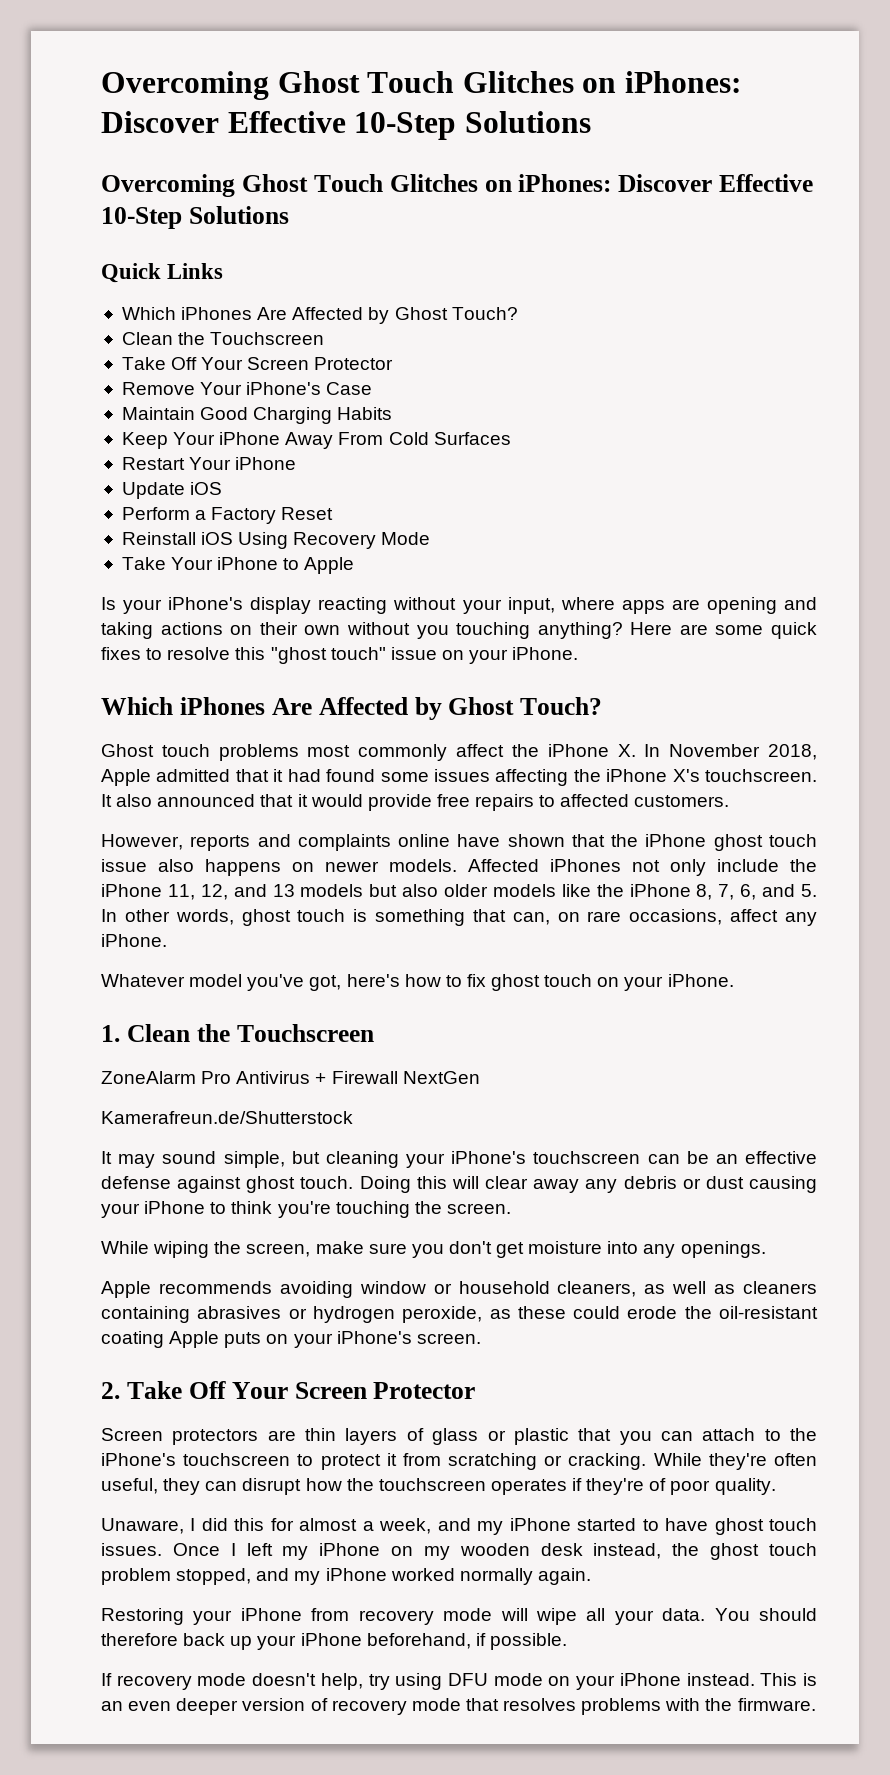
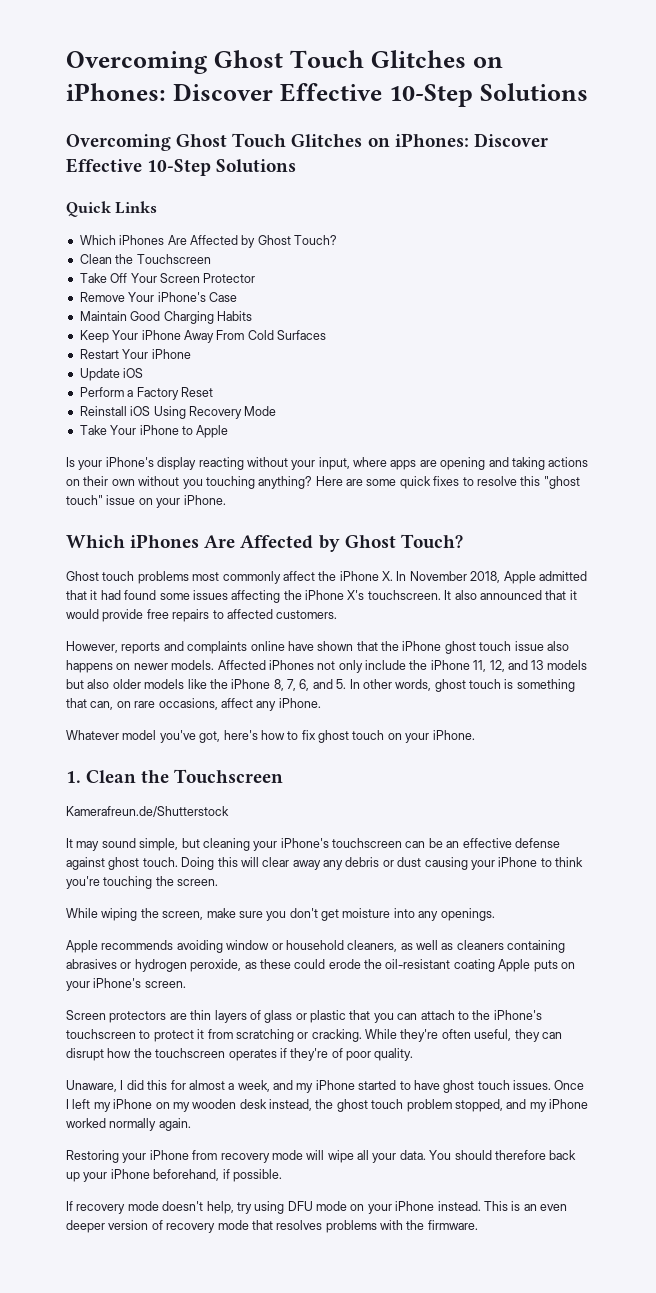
[101,1071,480,1084] // ZoneAlarm Pro Antivirus + Firewall NextGen -> (284, 776) none
[101,1381,476,1399] // 2. Take Off Your Screen Protector -> (186, 984) none

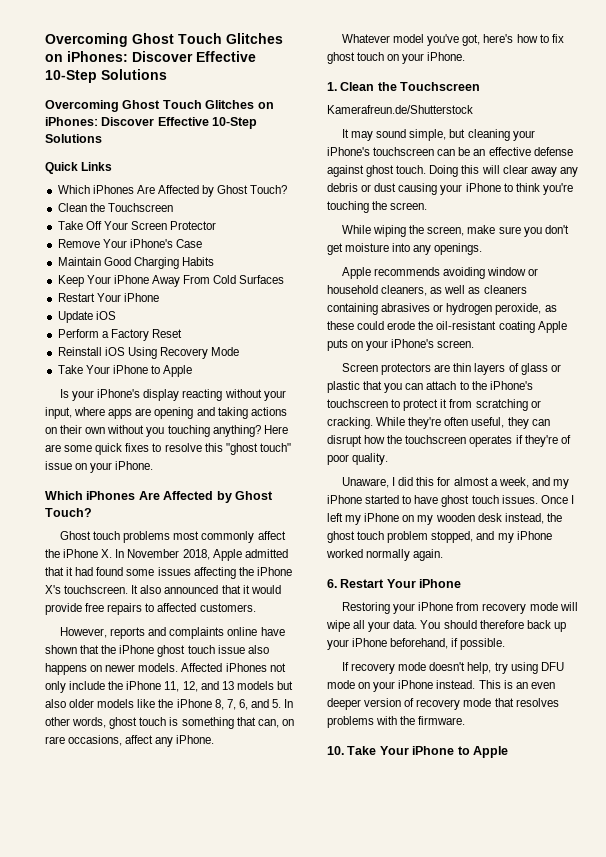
(191, 1124) none -> [327,579,462,588] // 6. Restart Your iPhone
(478, 1225) none -> [327,746,508,758] // 10. Take Your iPhone to Apple

